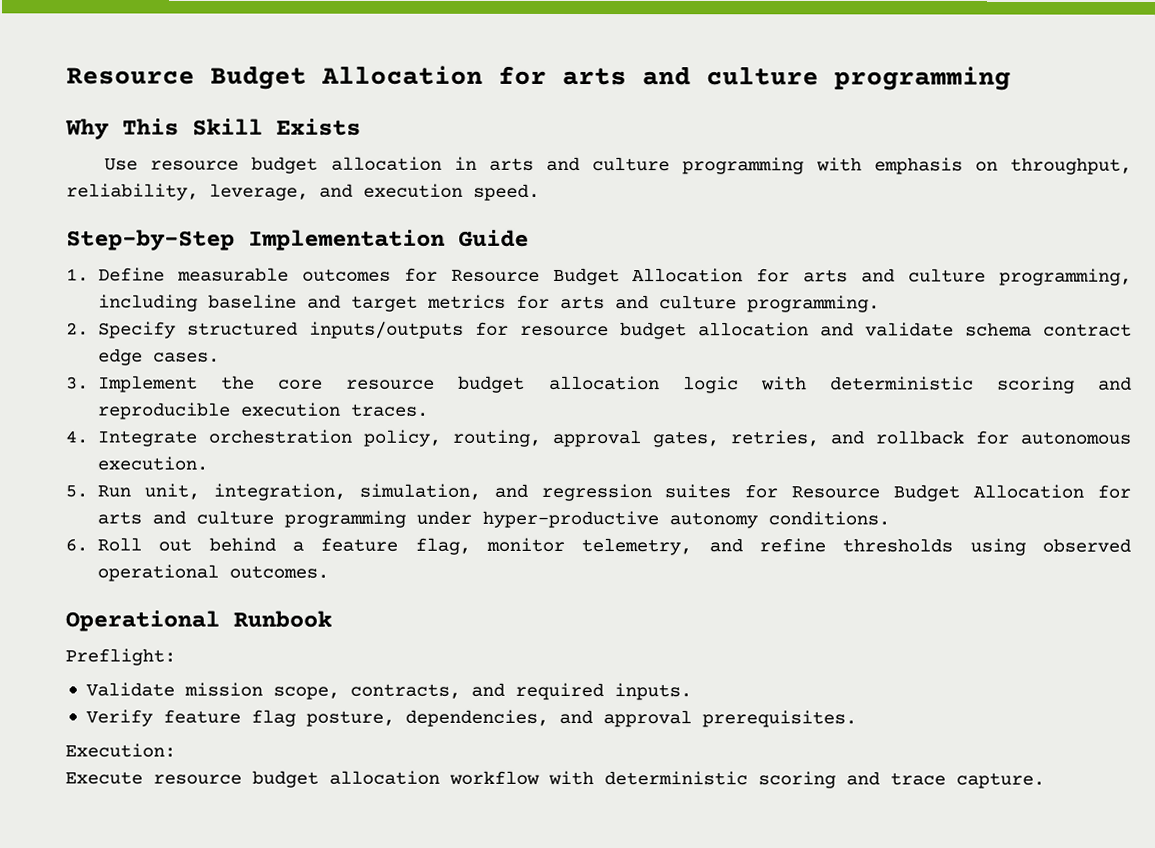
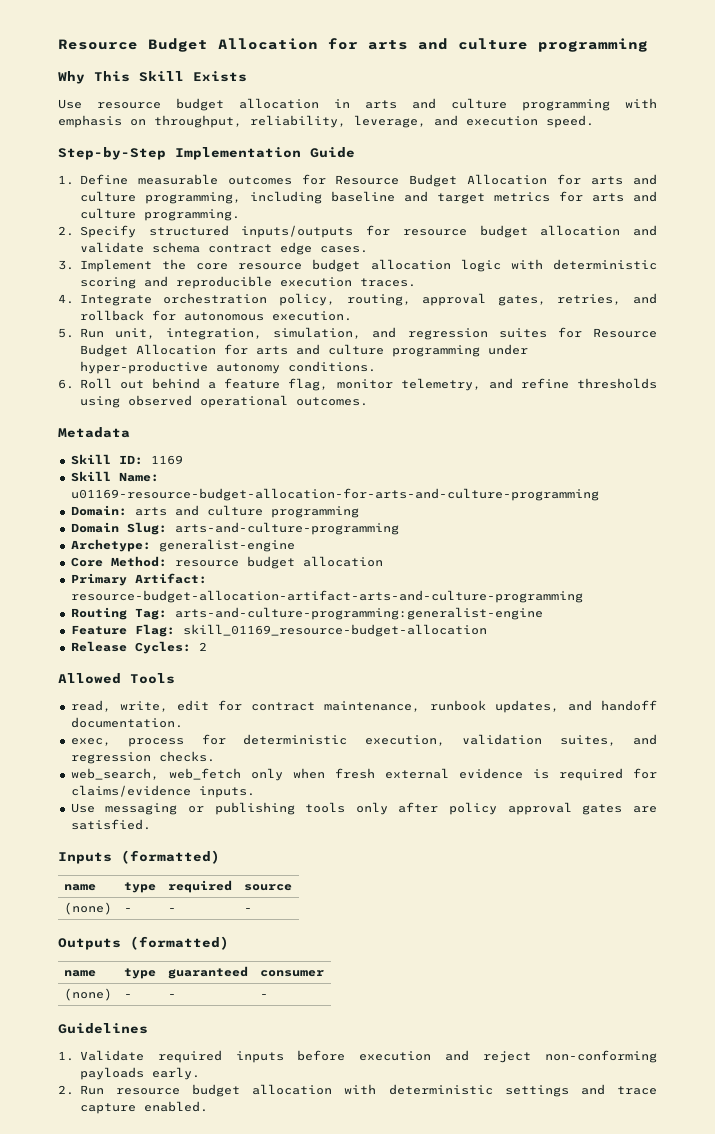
[65,610,332,632] [65,648,176,666] [85,682,692,701] [85,709,857,728] [65,743,176,758] [65,770,836,789] Operational Runbook // Preflight: // Validate mission scope, contracts, and required inputs. // Verify feature flag posture, dependencies, and approval prerequisites. // Execution: // Execute resource budget allocation workflow with deterministic scoring -> [58,427,130,438] [70,454,183,465] [70,471,159,482] [70,488,599,501] [70,505,359,518] [70,522,399,535] [70,539,295,552] [70,556,383,569] [70,573,207,586] [70,590,583,603] [70,607,543,620] [70,624,487,637] [70,641,207,654] [58,673,175,684] [70,700,657,713] [70,717,183,728] [70,734,658,747] [70,751,215,764] [70,768,657,781] [70,785,255,798] [70,802,657,815] [70,819,151,830] [58,850,220,864] [63,884,96,891] [123,882,156,893] [167,880,232,893] [243,884,292,891] [63,902,112,915] [123,908,132,912] [167,908,176,912] [243,908,252,912] [58,936,229,950] [63,970,96,977] [123,968,156,979] [167,966,248,979] [259,970,324,977] [63,988,112,1001] [123,994,132,998] [167,994,176,998] [259,994,268,998] [58,1023,148,1034] [58,1050,658,1063] [79,1067,200,1080] [58,1084,569,1097] Metadata // Skill ID: 1169 // Skill Name: u01169-resource-budget-allocation-for-arts-and-culture-programming // Domain: arts and culture programming // Domain Slug: arts-and-culture-programming // Archetype: generalist-engine // Core Method: resource budget allocation // Primary Artifact: resource-budget-allocation-artifact-arts-and-culture-programming // Routing Tag: arts-and-culture-programming:generalist-engine // Feature Flag: skill_01169_resource-budget-allocation // Release Cycles: 2 // Allowed Tools // read, write, edit for contract maintenance, runbook updates, and handoff documentation. // exec, process for deterministic execution, validation suites, and regression checks. // web_search, web_fetch only when fresh external evidence is required for claims/evidence inputs. // Use messaging or publishing tools only after policy approval gates are satisfied. // Inputs (formatted) // name | type | required | source // (none) | - | - | - // Outputs (formatted) // name | type | guaranteed | consumer // (none) | - | - | - // Guidelines // 1. Validate required inputs before execution and reject non-conforming payloads early. // 2. Run resource budget allocation with deterministic settings
[956,772,1045,789] capture. -> [79,1101,208,1114] capture enabled.

